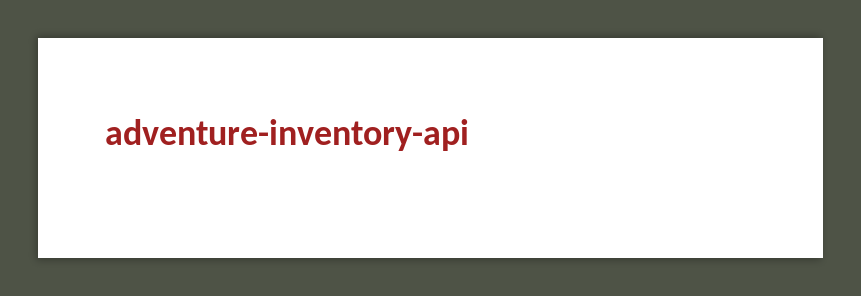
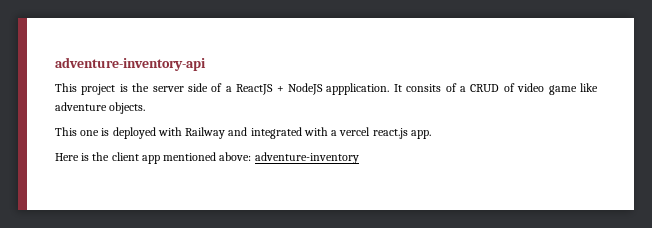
(469, 135) none -> [55,83,598,95] [55,102,146,114] [55,127,431,139] [55,152,359,164] // This project is the server side of a ReactJS + NodeJS appplication. It consits of a CRUD of video game like adventure objects. // This one is deployed with Railway and integrated with a vercel react.js app. // Here is the client app mentioned above: adventure-inventory

